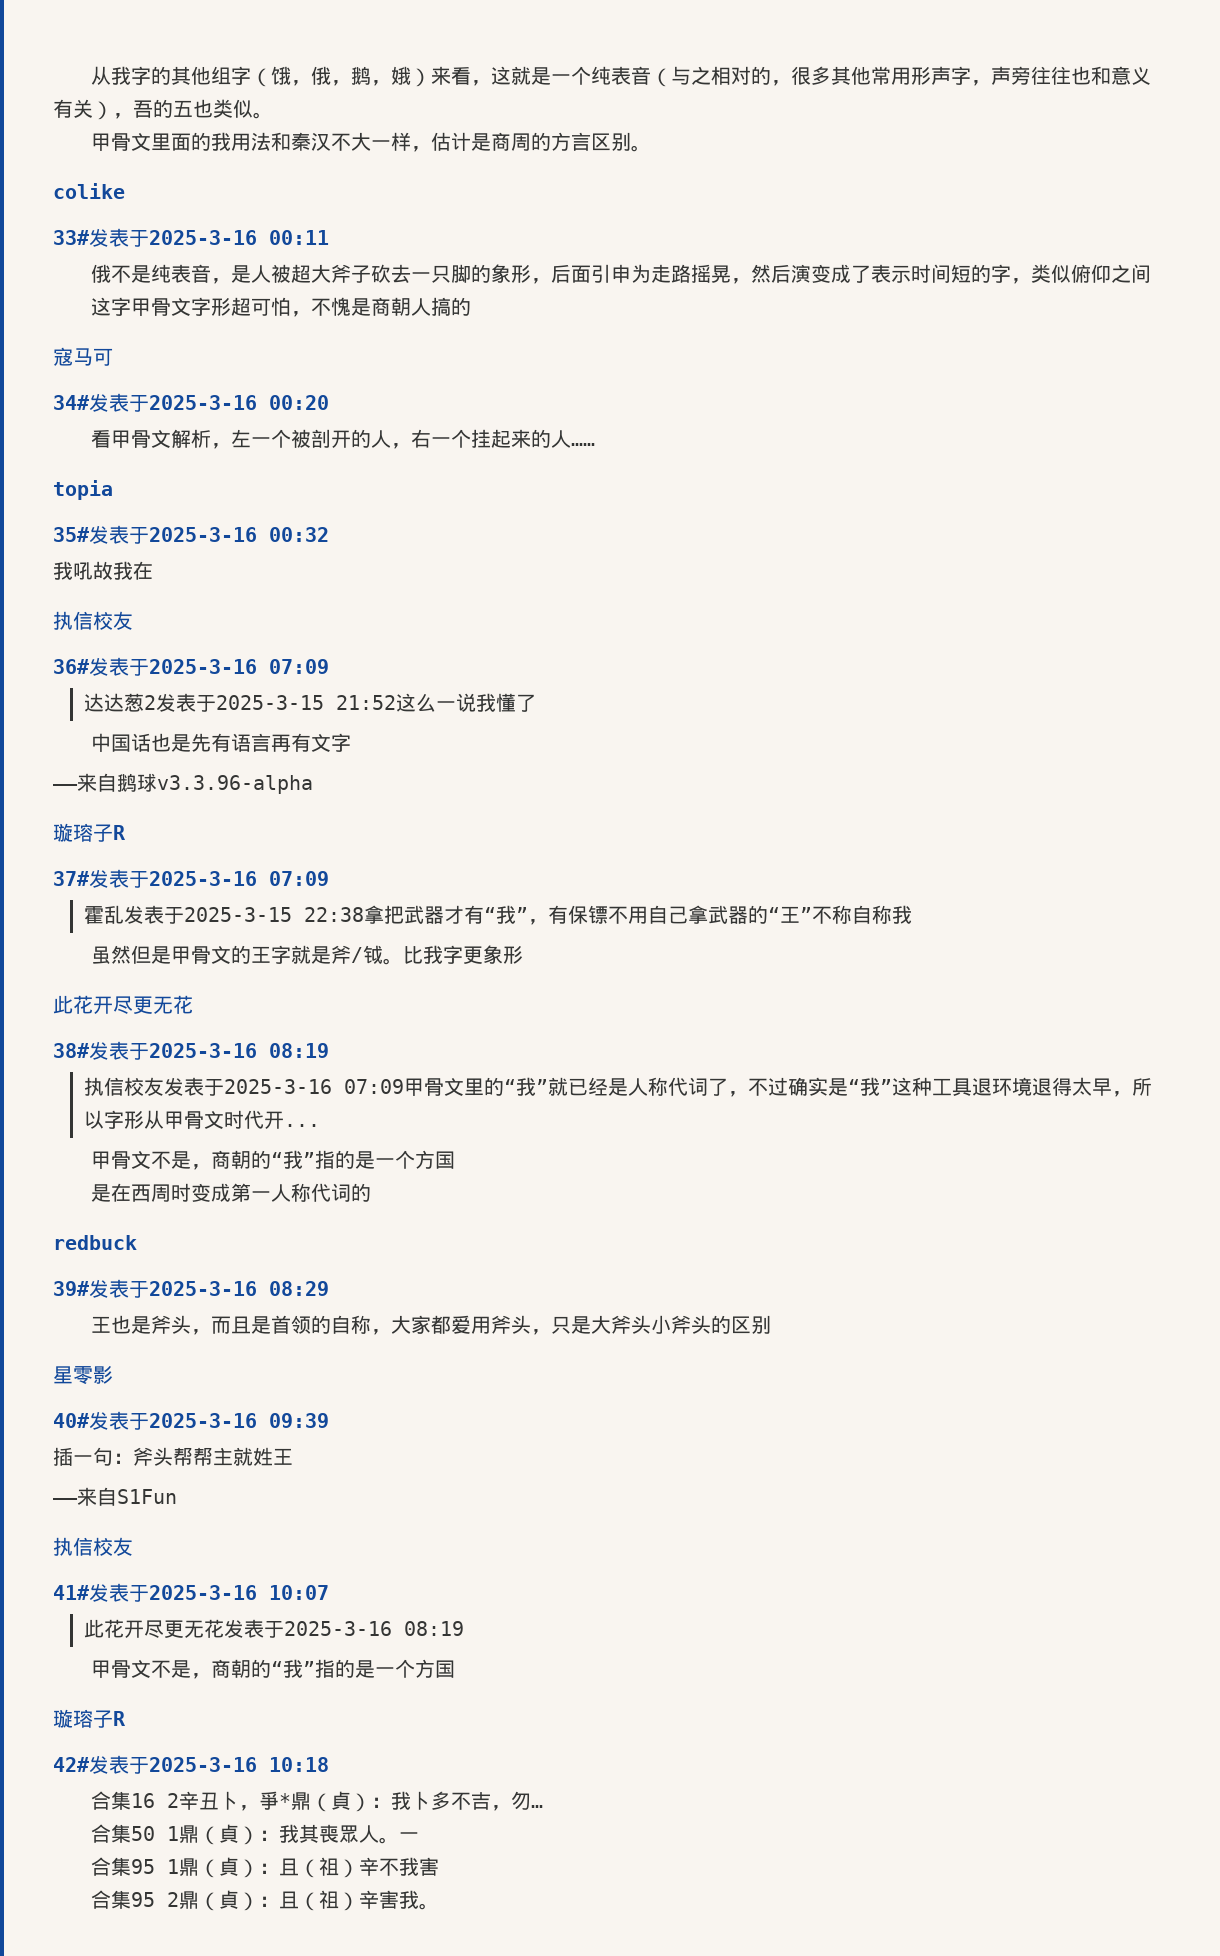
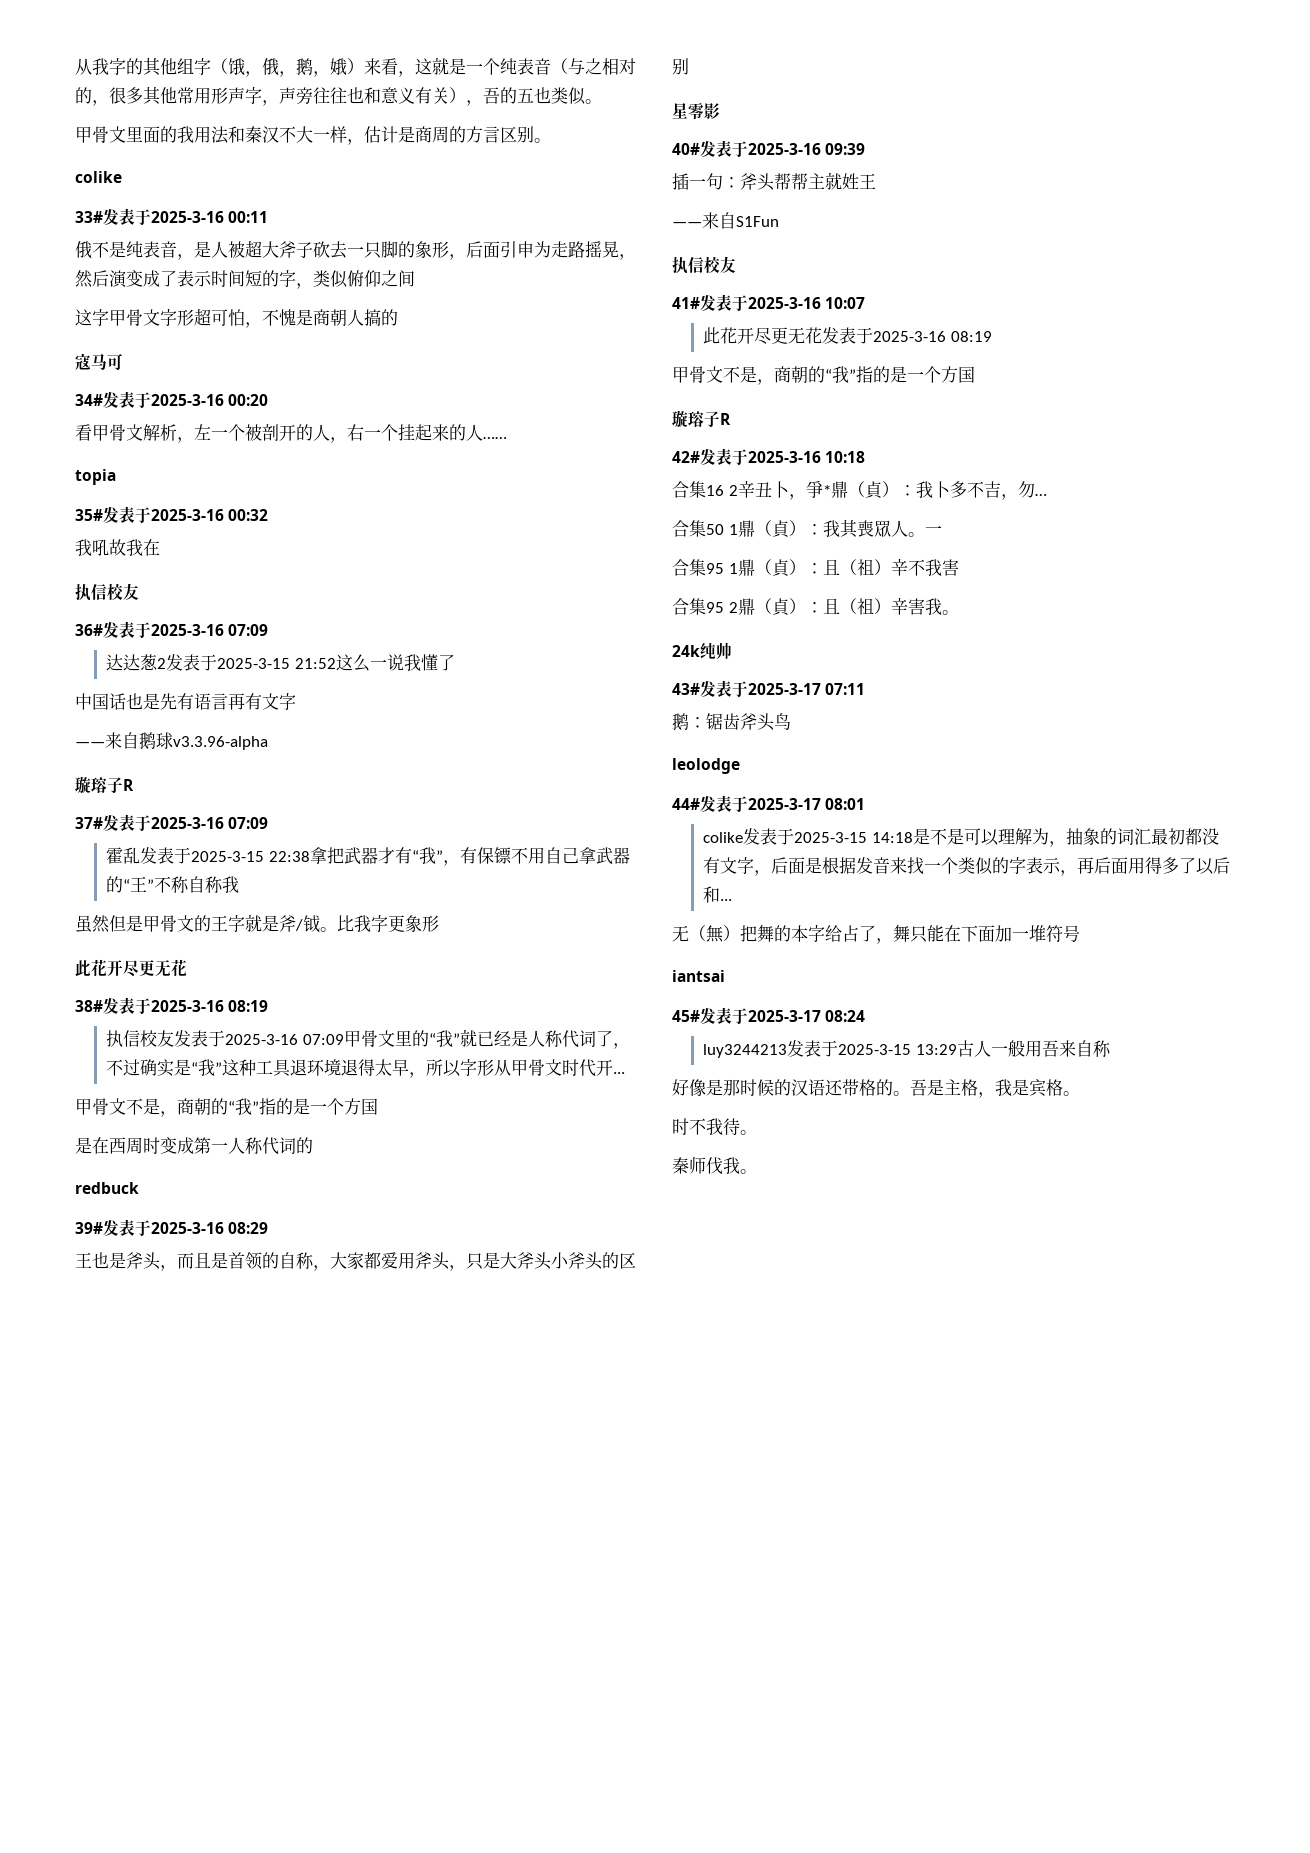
(440, 1906) none -> [672,642,732,660] [672,680,866,697] [672,713,791,731] [672,758,740,774] [672,795,866,812] [702,828,1219,847] [702,857,1230,876] [702,886,732,903] [672,925,1080,944] [672,970,725,982] [672,1007,866,1024] [702,1040,1111,1058] [672,1079,1080,1098] [672,1118,757,1135] [672,1156,757,1175] // 24k纯帅 // 43#发表于2025-3-17 07:11 // 鹅：锯齿斧头鸟 // leolodge // 44#发表于2025-3-17 08:01 // colike发表于2025-3-15 14:18是不是可以理解为，抽象的词汇最初都没有文字，后面是根据发音来找一个类似的字表示，再后面用得多了以后和... // 无（無）把舞的本字给占了，舞只能在下面加一堆符号 // iantsai // 45#发表于2025-3-17 08:24 // luy3244213发表于2025-3-15 13:29古人一般用吾来自称 // 好像是那时候的汉语还带格的。吾是主格，我是宾格。 // 时不我待。 // 秦师伐我。

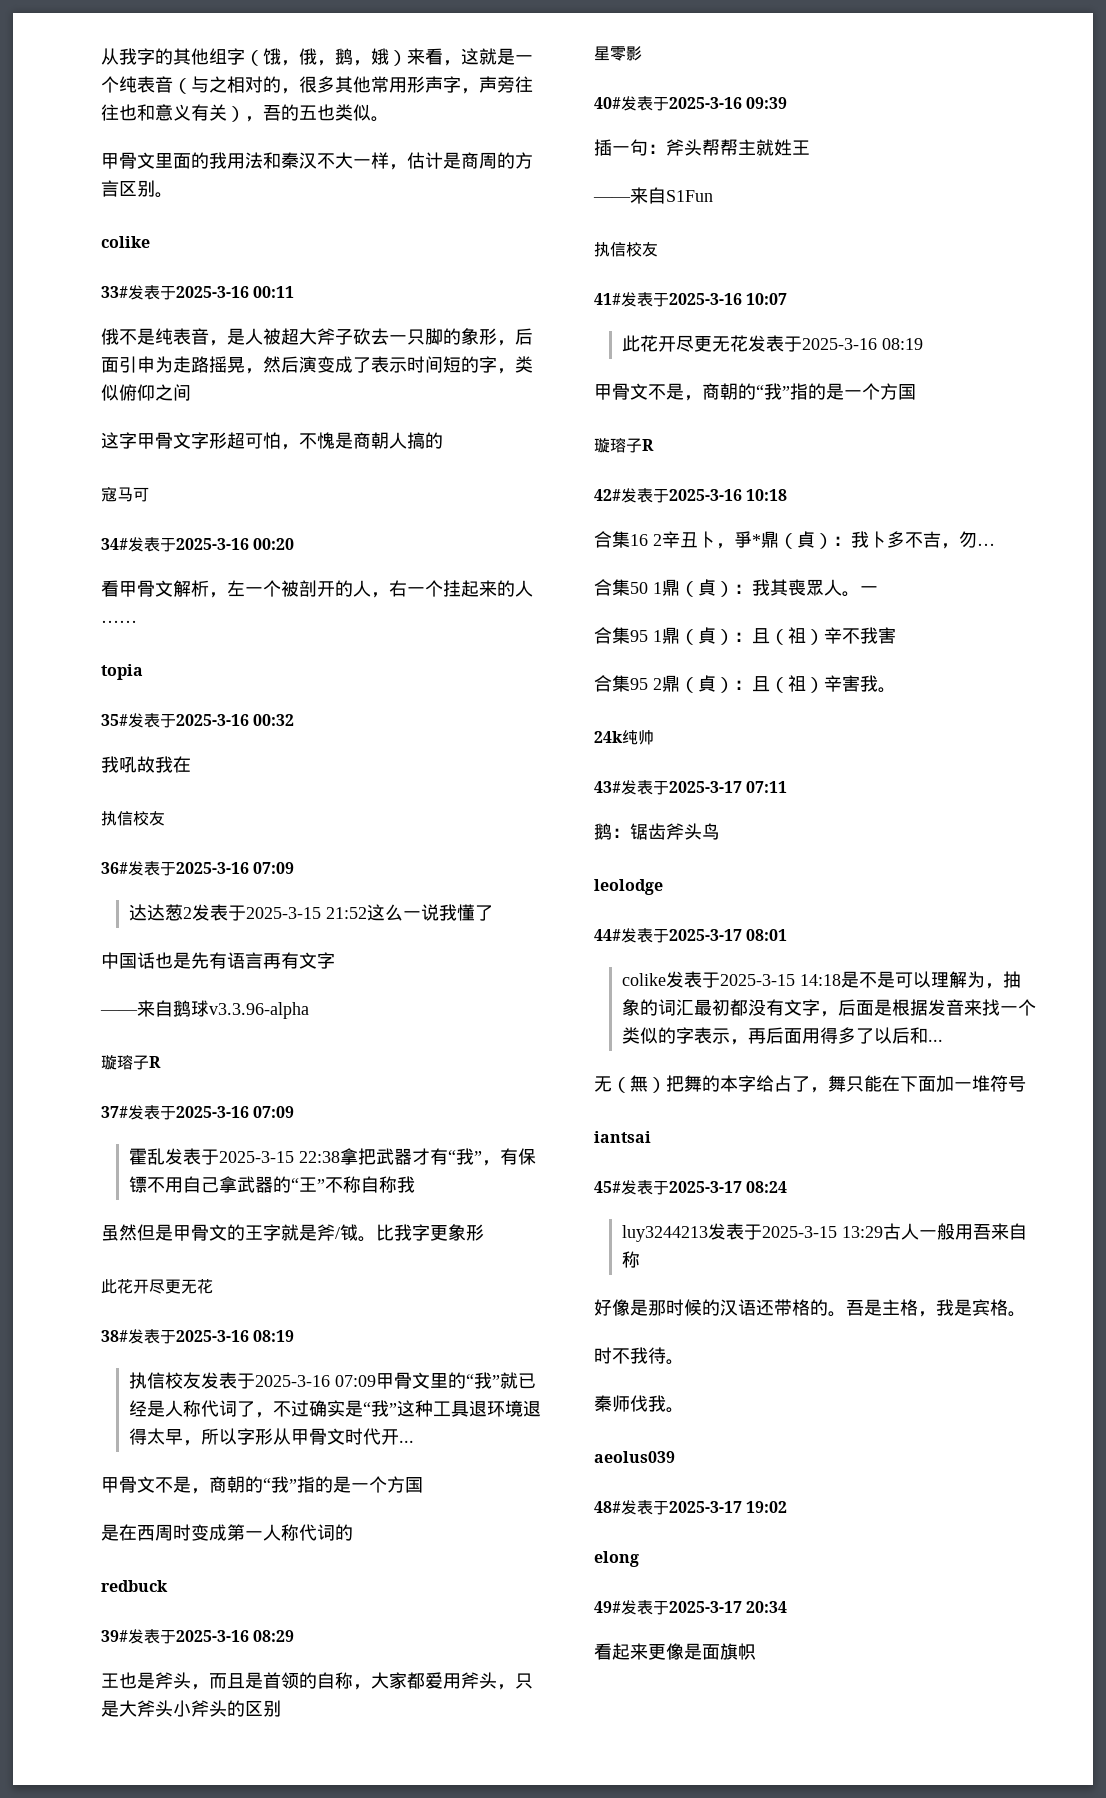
(757, 1171) none -> [594,1451,675,1463] [594,1500,788,1515] [594,1551,639,1567] [594,1600,788,1615] [594,1643,756,1660] // aeolus039 // 48#发表于2025-3-17 19:02 // elong // 49#发表于2025-3-17 20:34 // 看起来更像是面旗帜

